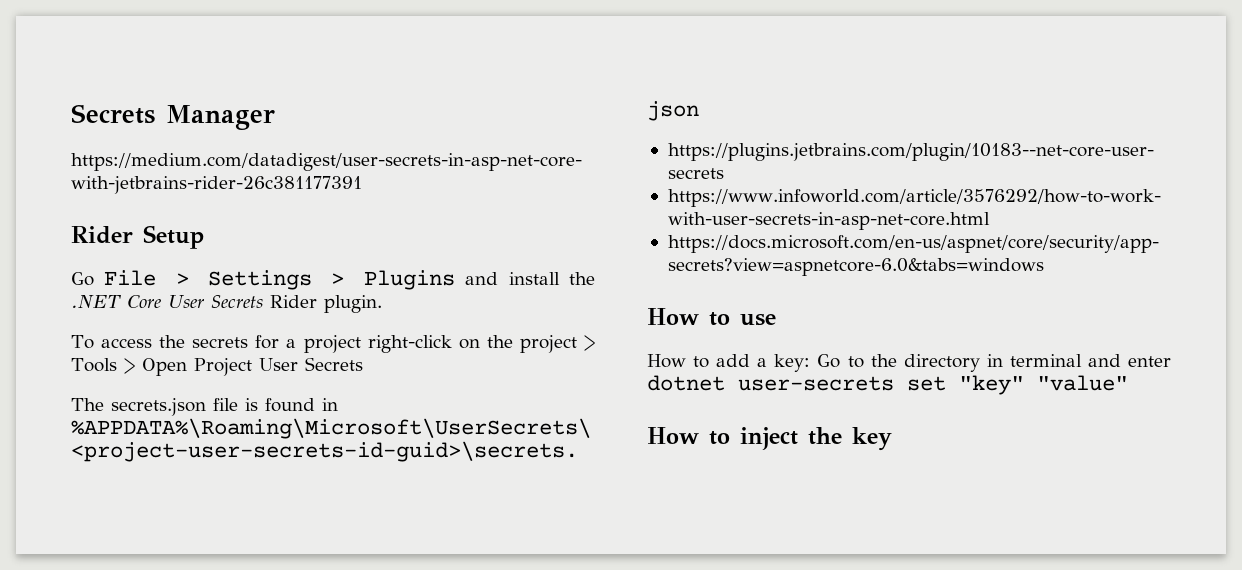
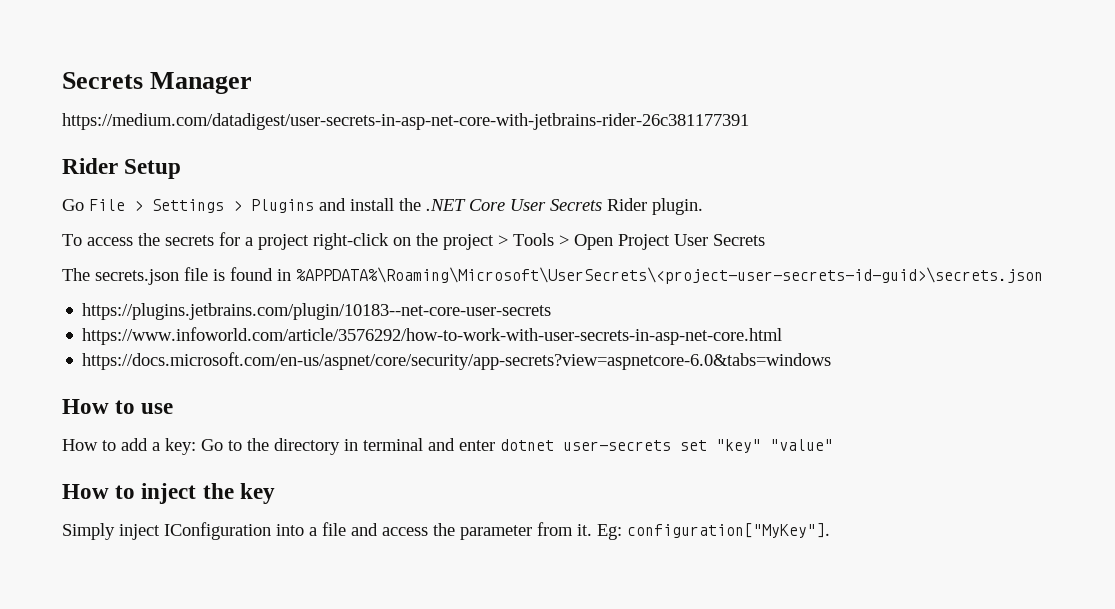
(892, 439) none -> [62,522,830,540] // Simply inject IConfiguration into a file and access the parameter from it. Eg: configuration["MyKey"].

